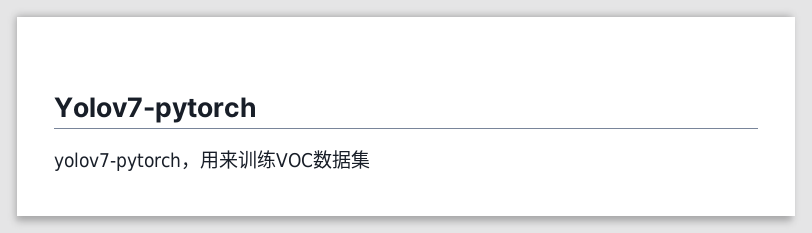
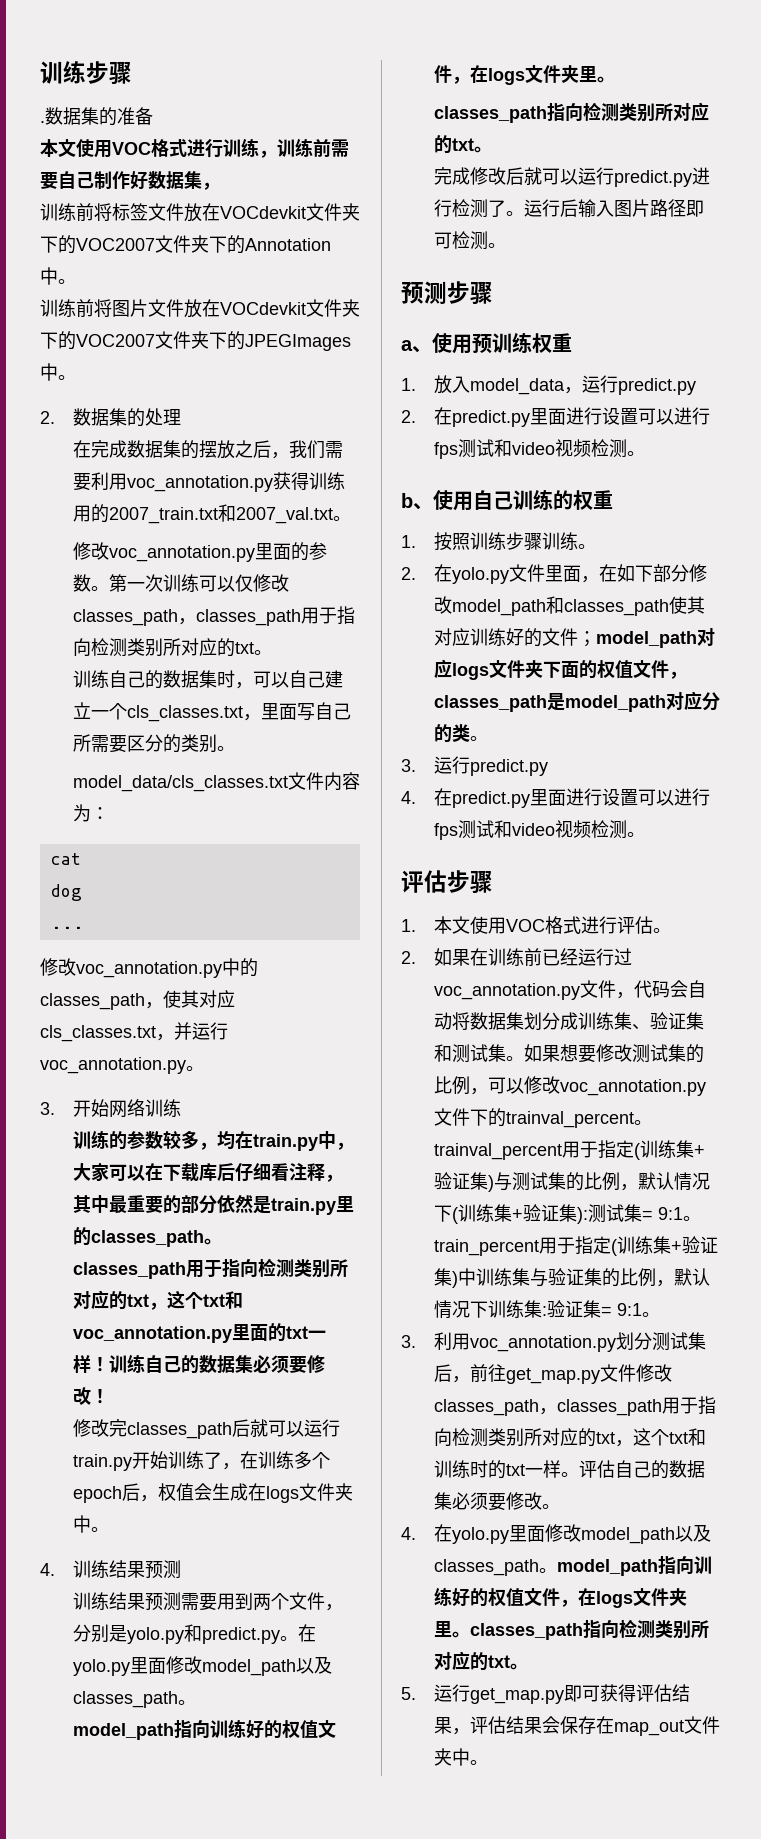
[54,97,256,123] [54,150,370,171] Yolov7-pytorch // yolov7-pytorch，用来训练VOC数据集 -> [40,61,132,85] [40,107,153,126] [40,138,349,158] [40,171,220,190] [40,203,360,222] [40,235,331,254] [40,267,76,285] [40,299,360,318] [40,331,351,351] [40,363,76,381] [40,408,181,427] [72,440,343,459] [72,472,345,492] [72,504,351,524] [72,542,327,562] [72,574,289,592] [72,606,355,626] [72,638,272,657] [72,670,343,689] [72,702,351,722] [72,734,235,753] [72,772,360,792] [72,804,109,822] [50,853,81,865] [50,884,82,901] [50,926,84,929] [40,958,258,978] [40,990,235,1010] [40,1022,228,1042] [40,1057,204,1074] [40,1099,181,1118] [72,1130,354,1151] [72,1163,343,1182] [72,1194,354,1215] [72,1227,222,1247] [72,1258,348,1279] [72,1290,243,1310] [72,1323,326,1343] [72,1354,325,1374] [72,1387,109,1405] [72,1419,340,1439] [72,1451,330,1471] [72,1483,353,1503] [72,1515,109,1533] [40,1560,181,1579] [72,1592,343,1611] [72,1624,316,1644] [72,1656,332,1676] [72,1691,196,1708] [72,1719,336,1740] [433,65,615,85] [433,102,709,123] [433,135,492,154] [433,167,710,187] [433,199,704,218] [433,231,506,250] [401,281,493,305] [401,332,572,354] [401,375,696,395] [401,407,710,427] [433,439,645,459] [401,489,613,511] [401,532,596,551] [401,564,707,584] [433,596,705,616] [433,628,715,648] [433,659,687,680] [433,691,720,712] [433,724,488,743] [401,756,548,776] [401,788,710,808] [433,820,645,840] [401,870,493,894] [401,916,671,934] [401,948,632,966] [433,980,706,1000] [433,1012,704,1030] [433,1044,704,1063] [433,1076,706,1096] [433,1108,652,1128] [433,1140,705,1160] [433,1172,710,1192] [433,1204,701,1224] [433,1236,718,1256] [433,1268,710,1288] [433,1300,660,1319] [401,1332,706,1352] [433,1364,672,1384] [433,1396,716,1416] [433,1428,706,1447] [433,1460,705,1479] [433,1492,560,1511] [401,1524,711,1544] [433,1555,712,1576] [433,1587,687,1608] [433,1619,709,1640] [433,1651,528,1671] [401,1684,690,1704] [433,1716,720,1736] [433,1748,488,1766] 训练步骤 // .数据集的准备 // 本文使用VOC格式进行训练，训练前需要自己制作好数据集， // 训练前将标签文件放在VOCdevkit文件夹下的VOC2007文件夹下的Annotation中。 // 训练前将图片文件放在VOCdevkit文件夹下的VOC2007文件夹下的JPEGImages中。 // 2.数据集的处理 // 在完成数据集的摆放之后，我们需要利用voc_annotation.py获得训练用的2007_train.txt和2007_val.txt。 // 修改voc_annotation.py里面的参数。第一次训练可以仅修改classes_path，classes_path用于指向检测类别所对应的txt。 // 训练自己的数据集时，可以自己建立一个cls_classes.txt，里面写自己所需要区分的类别。 // model_data/cls_classes.txt文件内容为： // cat // dog // ... // 修改voc_annotation.py中的classes_path，使其对应cls_classes.txt，并运行voc_annotation.py。 // 3.开始网络训练 // 训练的参数较多，均在train.py中，大家可以在下载库后仔细看注释，其中最重要的部分依然是train.py里的classes_path。 // classes_path用于指向检测类别所对应的txt，这个txt和voc_annotation.py里面的txt一样！训练自己的数据集必须要修改！ // 修改完classes_path后就可以运行train.py开始训练了，在训练多个epoch后，权值会生成在logs文件夹中。 // 4.训练结果预测 // 训练结果预测需要用到两个文件，分别是yolo.py和predict.py。在yolo.py里面修改model_path以及classes_path。 // model_path指向训练好的权值文件，在logs文件夹里。 // classes_path指向检测类别所对应的txt。 // 完成修改后就可以运行predict.py进行检测了。运行后输入图片路径即可检测。 // 预测步骤 // a、使用预训练权重 // 1.放入model_data，运行predict.py // 2.在predict.py里面进行设置可以进行fps测试和video视频检测。 // b、使用自己训练的权重 // 1.按照训练步骤训练。 // 2.在yolo.py文件里面，在如下部分修改model_path和classes_path使其对应训练好的文件；model_path对应logs文件夹下面的权值文件，classes_path是model_path对应分的类。 // 3.运行predict.py // 4.在predict.py里面进行设置可以进行fps测试和video视频检测。 // 评估步骤 // 1.本文使用VOC格式进行评估。 // 2.如果在训练前已经运行过voc_annotation.py文件，代码会自动将数据集划分成训练集、验证集和测试集。如果想要修改测试集的比例，可以修改voc_annotation.py文件下的trainval_percent。trainval_percent用于指定(训练集+验证集)与测试集的比例，默认情况下(训练集+验证集):测试集= 9:1。train_percent用于指定(训练集+验证集)中训练集与验证集的比例，默认情况下训练集:验证集= 9:1。 // 3.利用voc_annotation.py划分测试集后，前往get_map.py文件修改classes_path，classes_path用于指向检测类别所对应的txt，这个txt和训练时的txt一样。评估自己的数据集必须要修改。 // 4.在yolo.py里面修改model_path以及classes_path。model_path指向训练好的权值文件，在logs文件夹里。classes_path指向检测类别所对应的txt。 // 5.运行get_map.py即可获得评估结果，评估结果会保存在map_out文件夹中。

